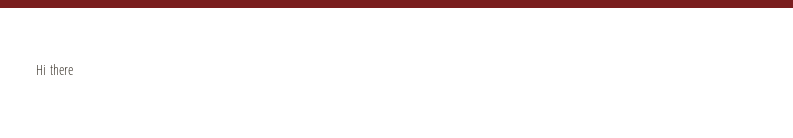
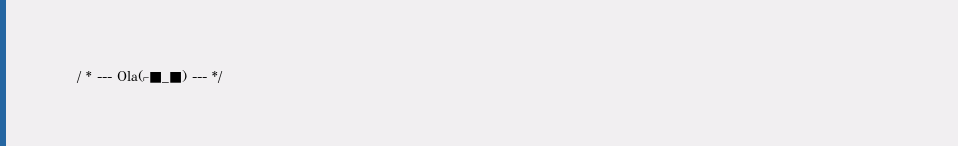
[36,64,73,75] Hi there -> [76,70,223,83] / * --- Ola(⌐■_■) --- */

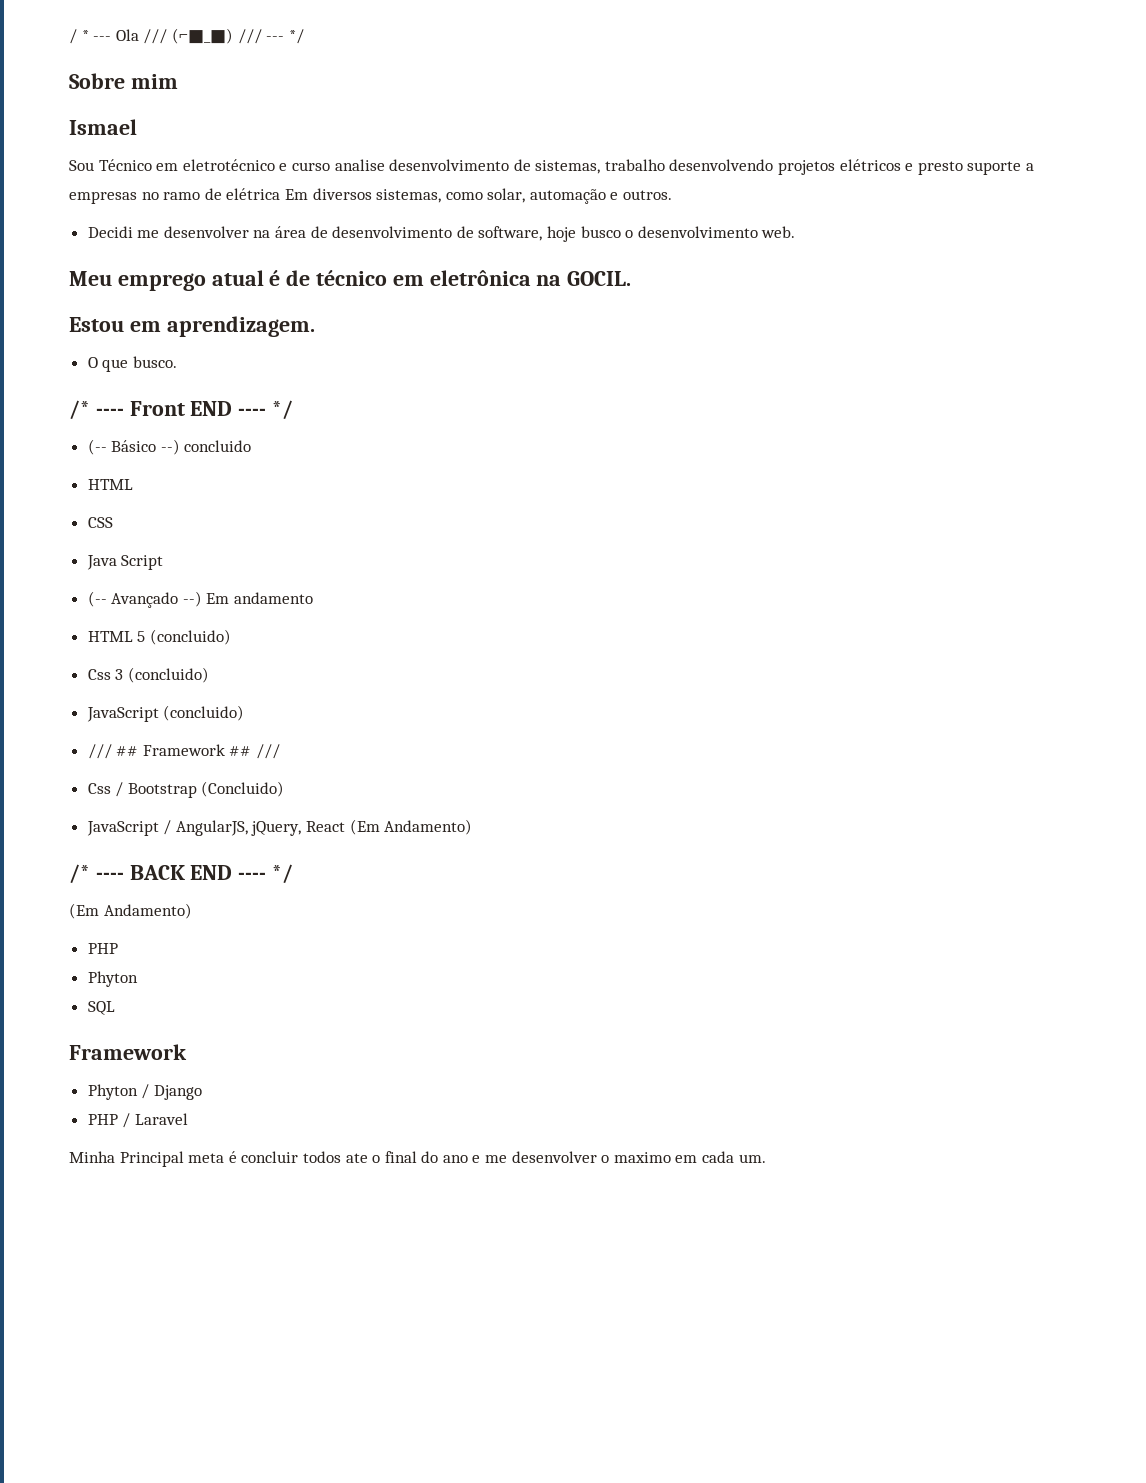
[117,70,223,83] Ola(⌐■_■) --- */ -> [115,28,304,44] [69,73,178,89] [69,119,137,135] [69,159,1035,175] [69,188,673,204] [87,226,796,242] [69,270,632,291] [69,316,315,337] [87,356,177,372] [69,400,294,420] [87,439,252,455] [87,479,133,490] [87,517,113,528] [86,555,164,570] [87,591,314,608] [87,629,231,645] [87,667,209,683] [86,705,245,722] [87,744,281,759] [87,781,285,798] [86,819,473,836] [69,864,294,884] [69,903,192,919] [87,943,118,954] [87,971,138,987] [87,1001,115,1015] [69,1044,187,1060] [87,1084,202,1100] [87,1113,188,1128] [69,1151,766,1167] Ola /// (⌐■_■) /// --- */ // Sobre mim // Ismael // Sou Técnico em eletrotécnico e curso analise desenvolvimento de sistemas, trabalho desenvolvendo projetos elétricos e presto suporte a empresas no ramo de elétrica Em diversos sistemas, como solar, automação e outros. // Decidi me desenvolver na área de desenvolvimento de software, hoje busco o desenvolvimento web. // Meu emprego atual é de técnico em eletrônica na GOCIL. // Estou em aprendizagem. // O que busco. // /* ---- Front END ---- */ // (-- Básico --) concluido // HTML // CSS // Java Script // (-- Avançado --) Em andamento // HTML 5 (concluido) // Css 3 (concluido) // JavaScript (concluido) // /// ## Framework ## /// // Css / Bootstrap (Concluido) // JavaScript / AngularJS, jQuery, React (Em Andamento) // /* ---- BACK END ---- */ // (Em Andamento) // PHP // Phyton // SQL // Framework // Phyton / Django // PHP / Laravel // Minha Principal meta é concluir todos ate o final do ano e me desenvolver o maximo em cada um.

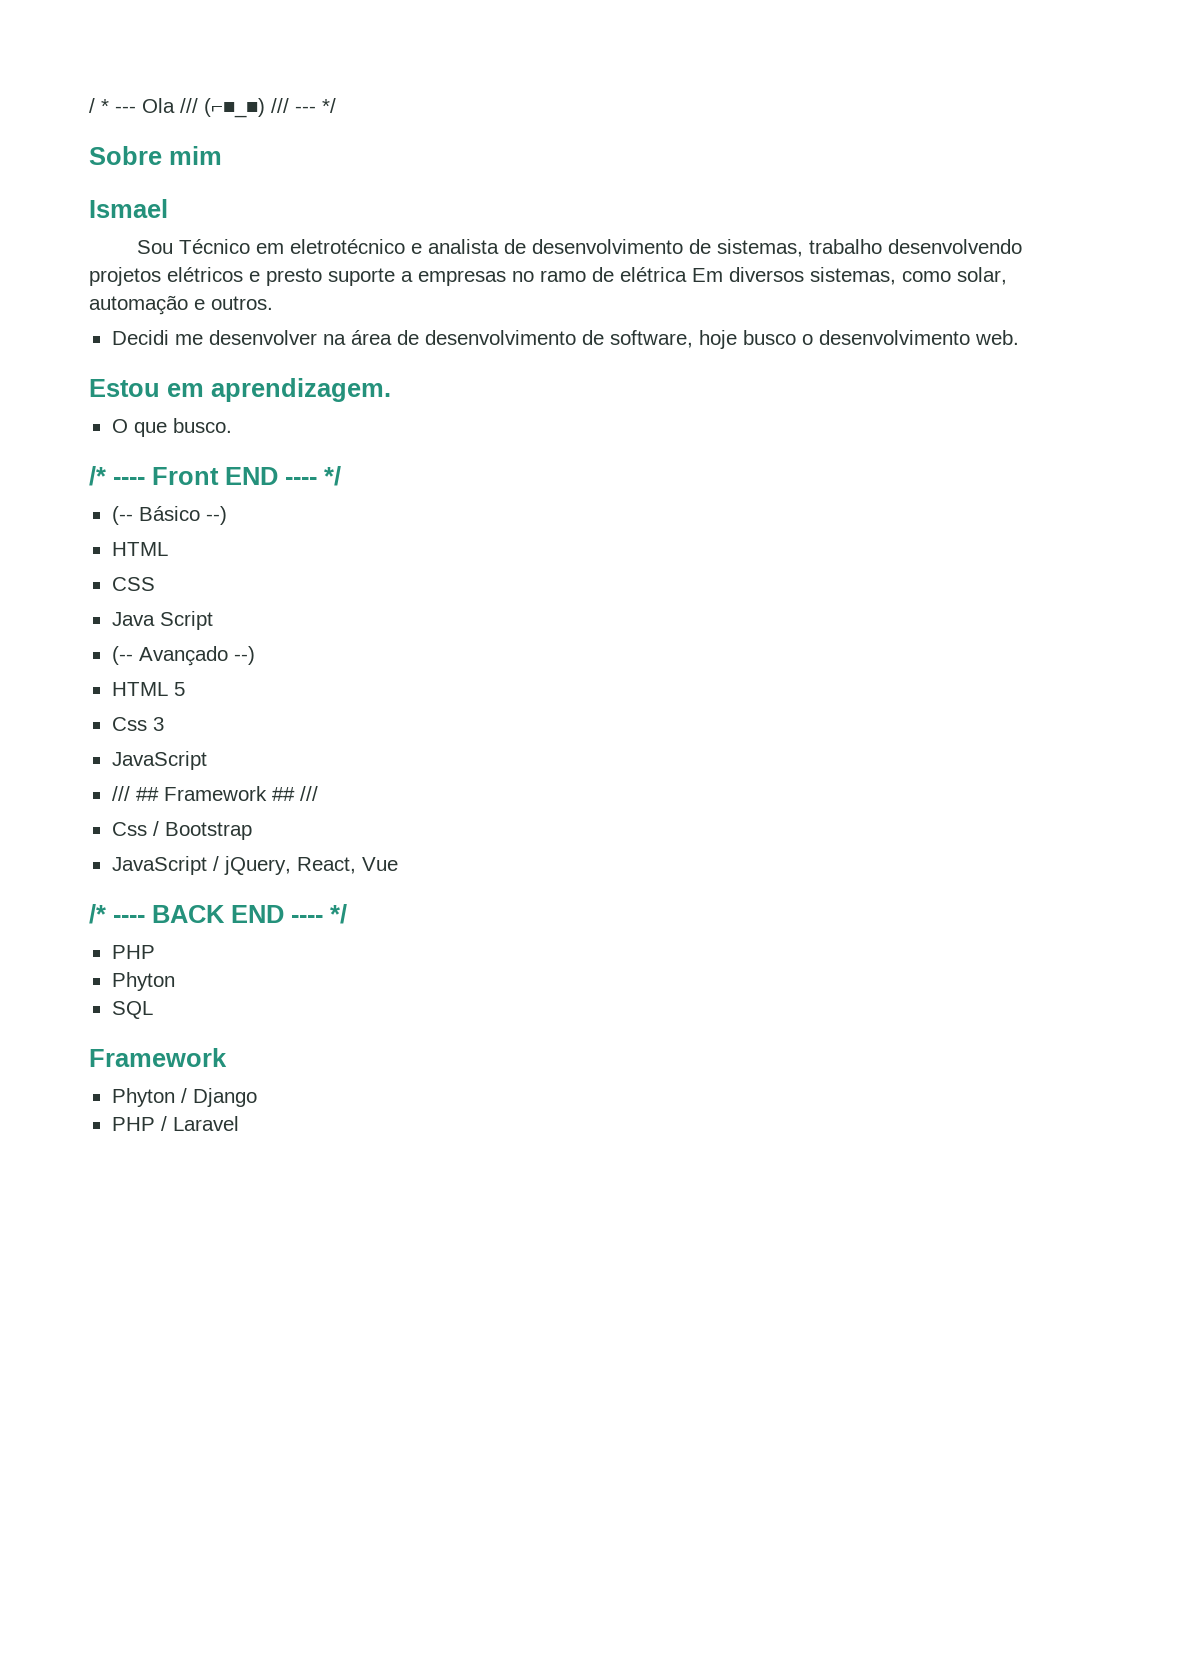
[291,159,385,171] curso analise -> [428,239,527,254] analista de
[69,270,632,291] // Meu emprego atual é de técnico em eletrônica na GOCIL. -> (1019, 337) none
[184,440,252,452] concluido -> (227, 515) none
[206,592,314,604] Em andamento -> (255, 655) none
[149,629,231,645] (concluido) -> (185, 689) none
[127,667,209,683] [86,705,245,722] (concluido) // JavaScript (concluido) -> [111,751,207,770] // JavaScript
[201,781,285,797] (Concluido) -> (252, 831) none
[175,819,473,836] AngularJS, jQuery, React (Em Andamento) -> [223,856,398,875] jQuery, React, Vue
[69,903,192,919] // (Em Andamento) -> (347, 914) none
[69,1151,766,1167] // Minha Principal meta é concluir todos ate o final do ano e me desenvolver o maximo em cada um. -> (239, 1123) none

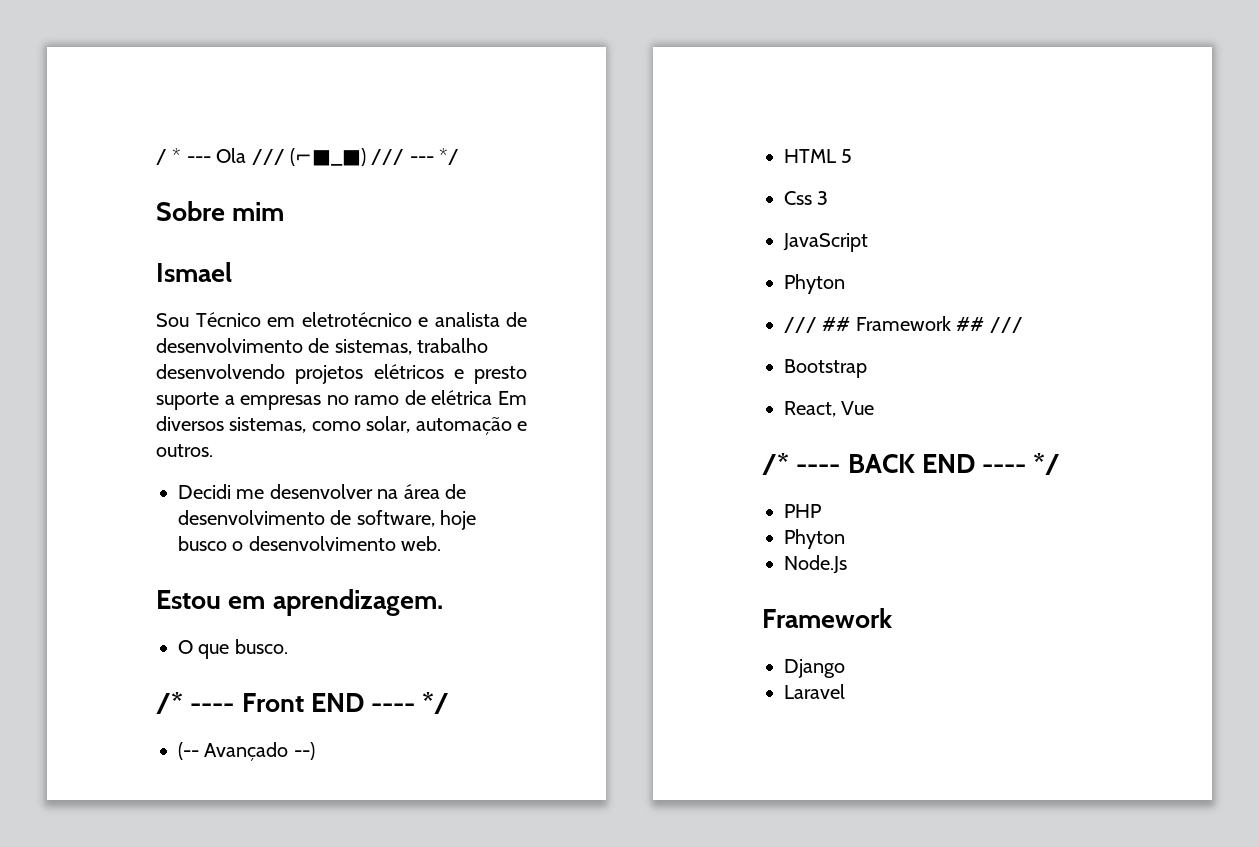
[111,506,227,525] [111,542,168,556] [111,577,155,591] [111,611,213,630] // (-- Básico --) // HTML // CSS // Java Script -> (450, 703) none
(207, 760) none -> [784,274,845,294] // Phyton
[111,821,159,836] Css / -> (1023, 325) none
[111,856,291,875] JavaScript / jQuery, -> (867, 368) none
[111,1001,153,1019] SQL -> [784,555,847,574] Node.Js
[111,1088,187,1107] Phyton / -> (892, 618) none
[111,1116,167,1131] PHP / -> (845, 668) none

